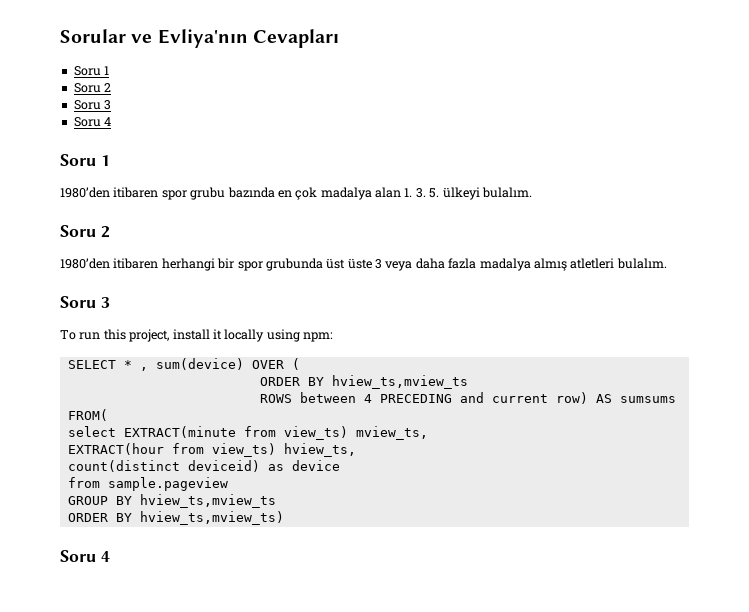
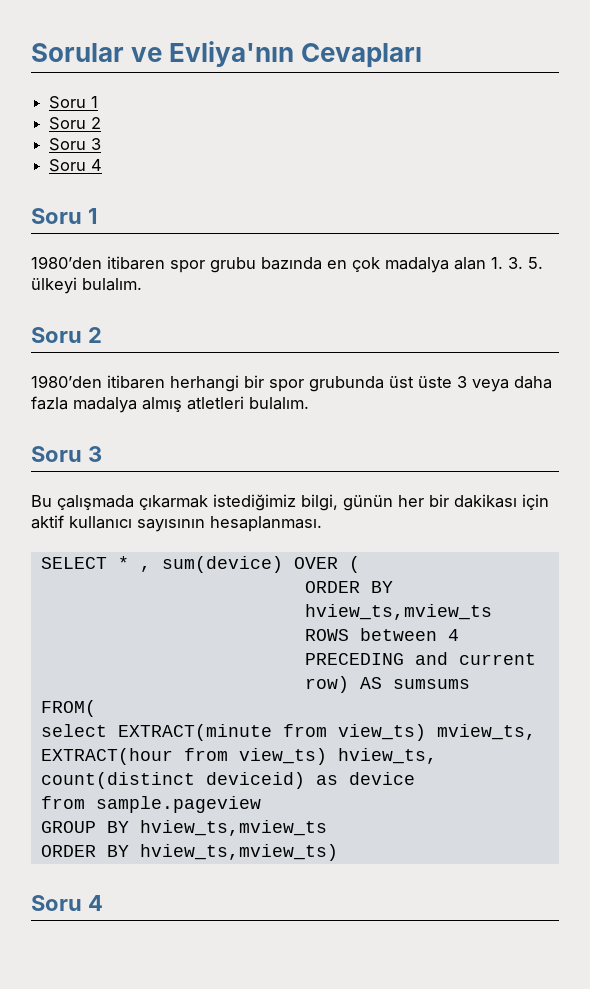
[60,329,333,342] To run this project, install it locally using npm: -> [31,494,549,511] [31,515,322,532] Bu çalışmada çıkarmak istediğimiz bilgi, günün her bir dakikası için aktif kullanıcı sayısının hesaplanması.

